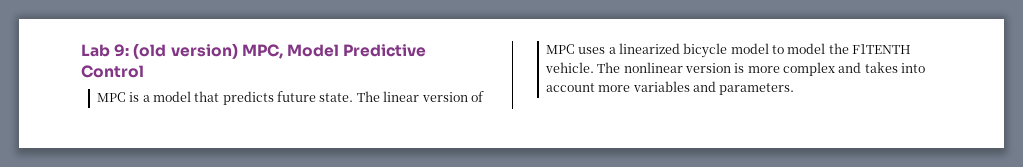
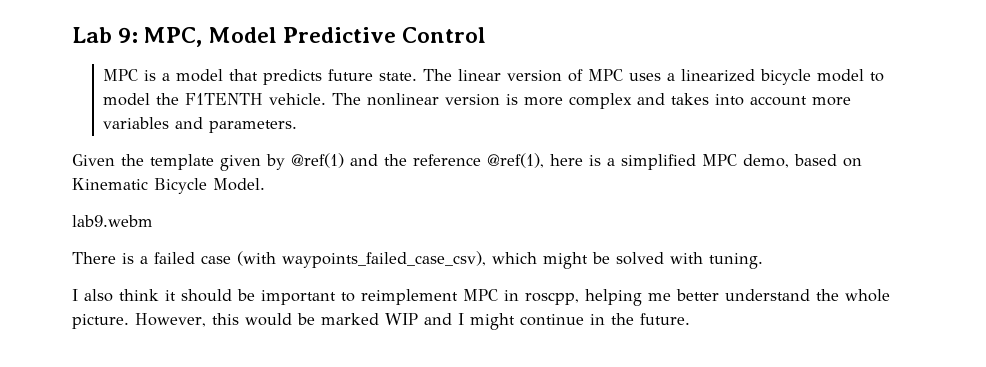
[133,43,238,59] (old version) -> (139, 35) none
(795, 89) none -> [72,153,862,171] [72,178,265,194] [72,215,153,227] [72,251,763,269] [72,289,890,306] [72,313,690,330] // Given the template given by @ref(1) and the reference @ref(1), here is a simplified MPC demo, based on Kinematic Bicycle Model. // lab9.webm // There is a failed case (with waypoints_failed_case_csv), which might be solved with tuning. // I also think it should be important to reimplement MPC in roscpp, helping me better understand the whole picture. However, this would be marked WIP and I might continue in the future.

